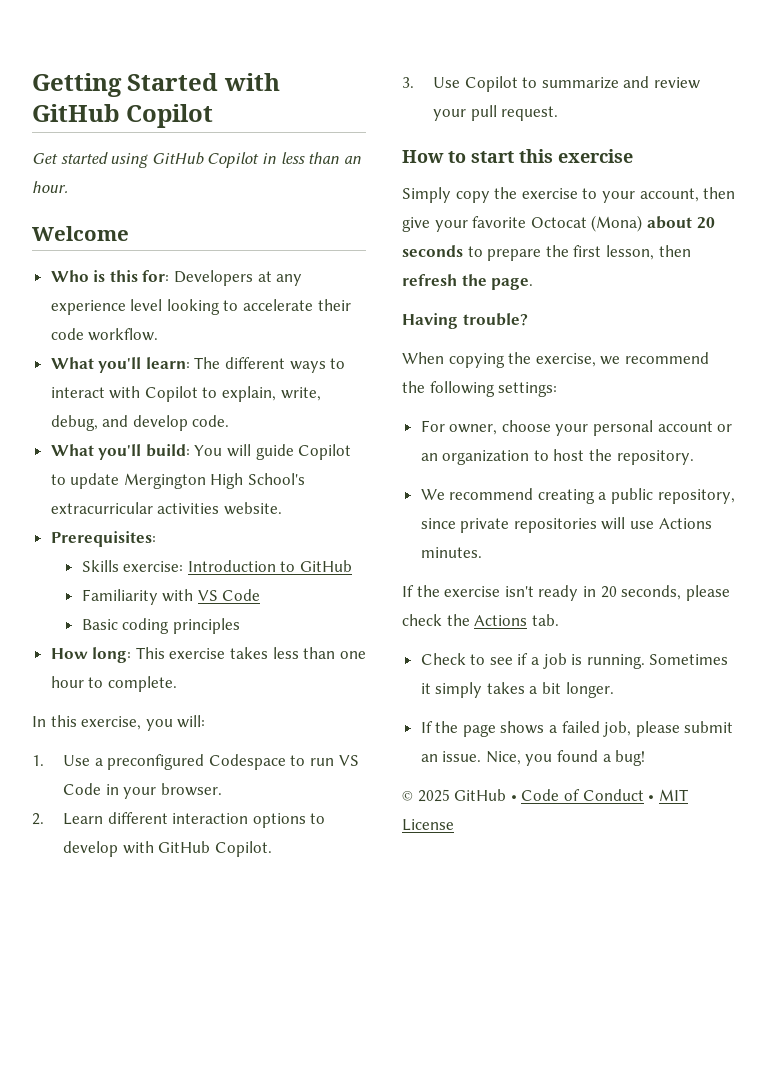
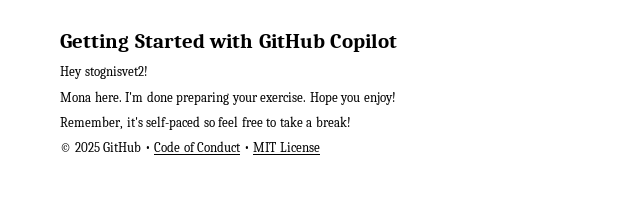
[32,152,361,168] [32,181,68,193] [32,226,129,241] [50,270,303,286] [50,299,351,315] [50,328,159,341] [50,357,346,373] [50,386,321,402] [50,415,230,431] [50,444,352,460] [50,473,306,489] [50,502,282,515] [50,531,156,547] [81,560,353,572] [81,589,261,605] [81,618,240,634] [50,647,366,663] [50,676,177,692] [32,715,206,731] [32,754,359,770] [62,783,222,799] [32,812,326,828] [62,841,272,857] [402,76,700,92] [432,105,559,121] [402,149,633,163] [402,187,736,203] [402,215,715,232] [402,245,691,261] [402,274,534,290] [402,313,528,329] [402,352,709,368] [402,381,558,397] [420,420,733,436] [420,449,694,465] [420,488,735,504] [420,517,712,533] [420,547,482,558] [402,585,730,601] [402,614,559,626] [420,653,729,669] [420,682,614,698] [420,721,734,737] [420,750,646,766] Get started using GitHub Copilot in less than an hour. // Welcome // Who is this for: Developers at any experience level looking to accelerate their code workflow. // What you'll learn: The different ways to interact with Copilot to explain, write, debug, and develop code. // What you'll build: You will guide Copilot to update Mergington High School's extracurricular activities website. // Prerequisites: // Skills exercise: Introduction to GitHub // Familiarity with VS Code // Basic coding principles // How long: This exercise takes less than one hour to complete. // In this exercise, you will: // 1. Use a preconfigured Codespace to run VS Code in your browser. // 2. Learn different interaction options to develop with GitHub Copilot. // 3. Use Copilot to summarize and review your pull request. // How to start this exercise // Simply copy the exercise to your account, then give your favorite Octocat (Mona) about 20 seconds to prepare the first lesson, then refresh the page. // Having trouble? // When copying the exercise, we recommend the following settings: // For owner, choose your personal account or an organization to host the repository. // We recommend creating a public repository, since private repositories will use Actions minutes. // If the exercise isn't ready in 20 seconds, please check the Actions tab. // Check to see if a job is running. Sometimes it simply takes a bit longer. // If the page shows a failed job, please submit an issue. Nice, you found a bug! -> [60,66,148,79] [60,91,396,105] [60,116,351,130] Hey stognisvet2! // Mona here. I'm done preparing your exercise. Hope you enjoy! // Remember, it's self-paced so feel free to take a break!

